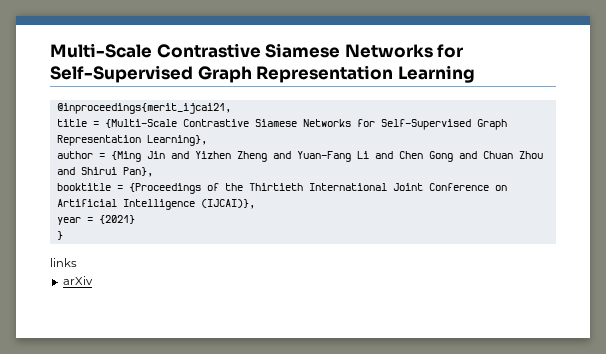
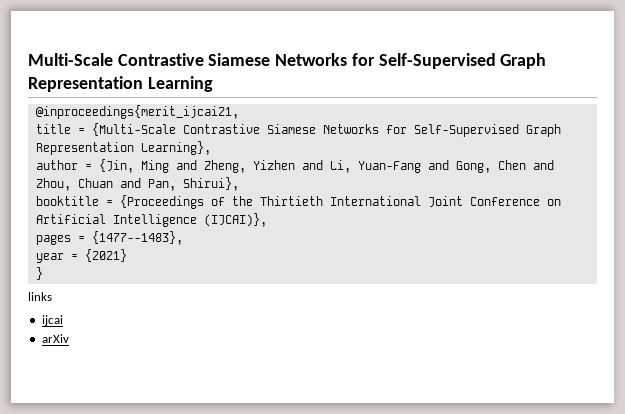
[110,151,543,162] [56,167,153,177] {Ming Jin and Yizhen Zheng and Yuan-Fang Li and Chen Gong and Chuan Zhou and Shirui Pan}, -> [98,159,554,173] [35,177,239,191] {Jin, Ming and Zheng, Yizhen and Li, Yuan-Fang and Gong, Chen and Zhou, Chuan and Pan, Shirui},
(255, 204) none -> [35,231,183,245] // pages = {1477--1483},
(77, 262) none -> [41,315,63,326] // ijcai

